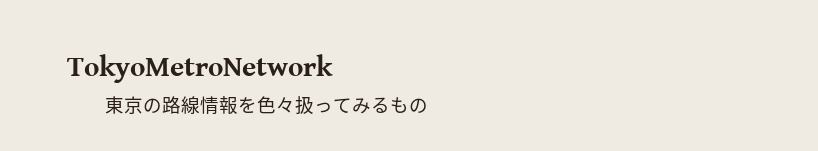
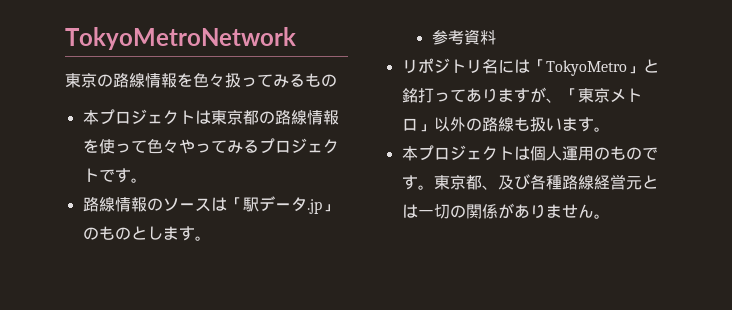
(428, 105) none -> [82,109,339,125] [82,138,339,154] [82,168,147,183] [82,196,338,214] [82,226,211,241] [431,29,496,45] [401,58,659,76] [401,87,642,103] [401,117,610,132] [401,145,658,161] [401,174,658,190] [401,203,610,219] // 本プロジェクトは東京都の路線情報を使って色々やってみるプロジェクトです。 // 路線情報のソースは「駅データ.jp」のものとします。 // 参考資料 // リポジトリ名には「TokyoMetro」と銘打ってありますが、「東京メトロ」以外の路線も扱います。 // 本プロジェクトは個人運用のものです。東京都、及び各種路線経営元とは一切の関係がありません。

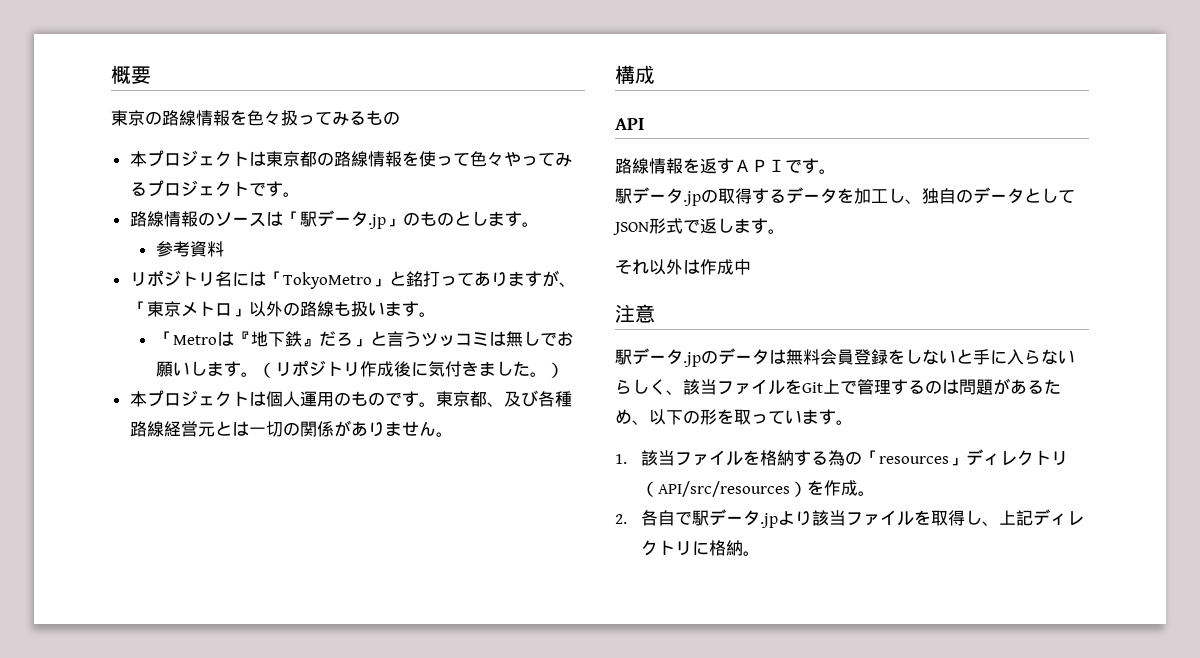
[65,27,296,50] TokyoMetroNetwork -> [111,65,151,84] 概要
(610, 129) none -> [155,331,574,347] [155,360,564,378] // 「Metroは『地下鉄』だろ」と言うツッコミは無しでお願いします。（リポジトリ作成後に気付きました。）
(610, 216) none -> [615,65,655,84] [615,118,644,130] [615,158,836,174] [615,187,1075,206] [613,218,785,235] [615,259,751,275] [615,304,655,323] [615,348,1075,367] [615,378,1061,395] [615,409,853,425] [615,449,1068,466] [640,480,875,497] [615,509,1084,528] [640,540,760,556] // 構成 // API // 路線情報を返すＡＰＩです。 // 駅データ.jpの取得するデータを加工し、独自のデータとしてJSON形式で返します。 // それ以外は作成中 // 注意 // 駅データ.jpのデータは無料会員登録をしないと手に入らないらしく、該当ファイルをGit上で管理するのは問題があるため、以下の形を取っています。 // 1.該当ファイルを格納する為の「resources」ディレクトリ（API/src/resources）を作成。 // 2.各自で駅データ.jpより該当ファイルを取得し、上記ディレクトリに格納。

